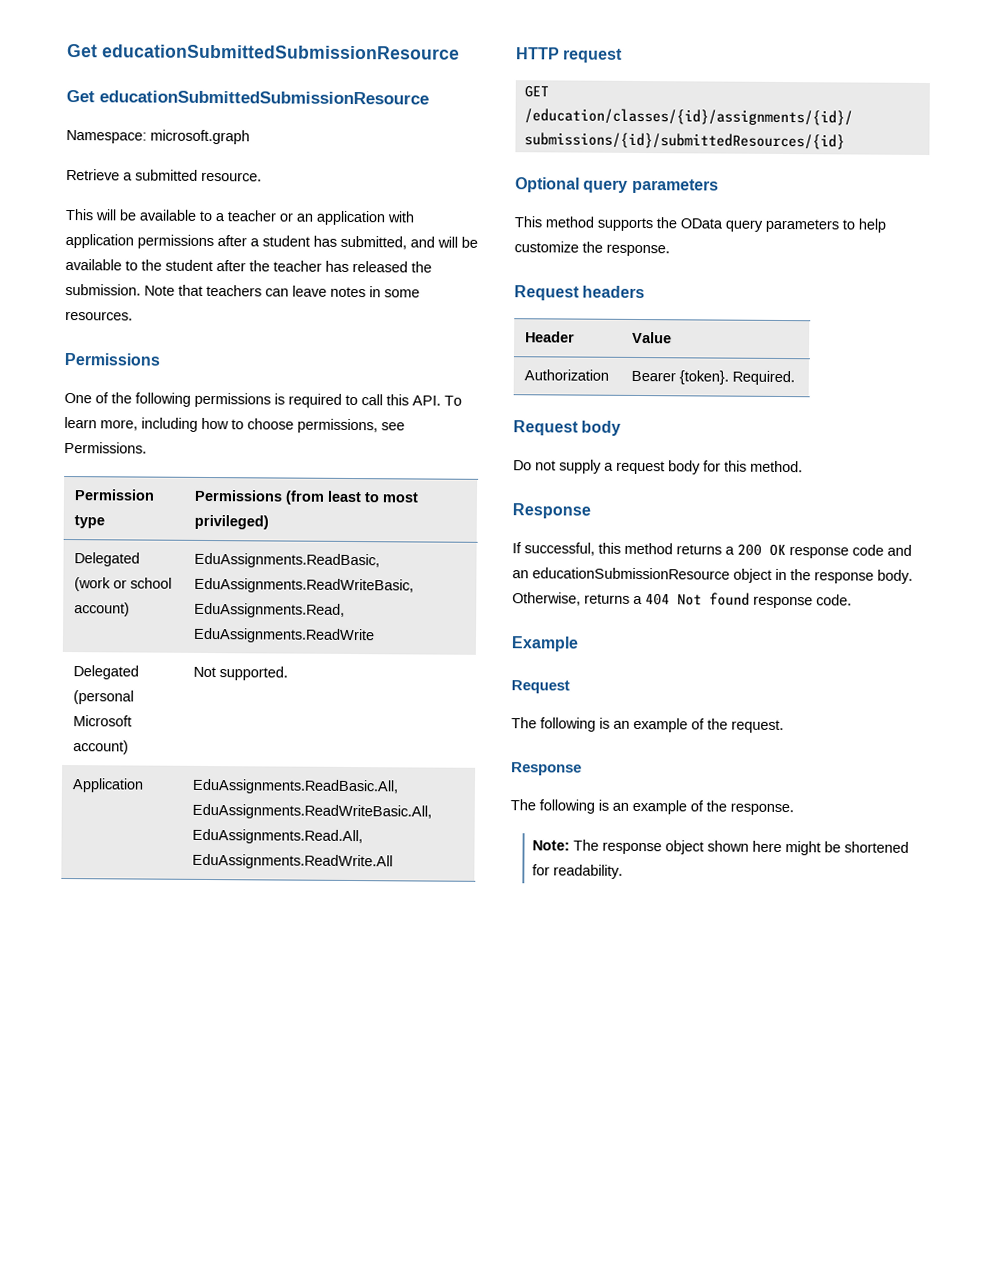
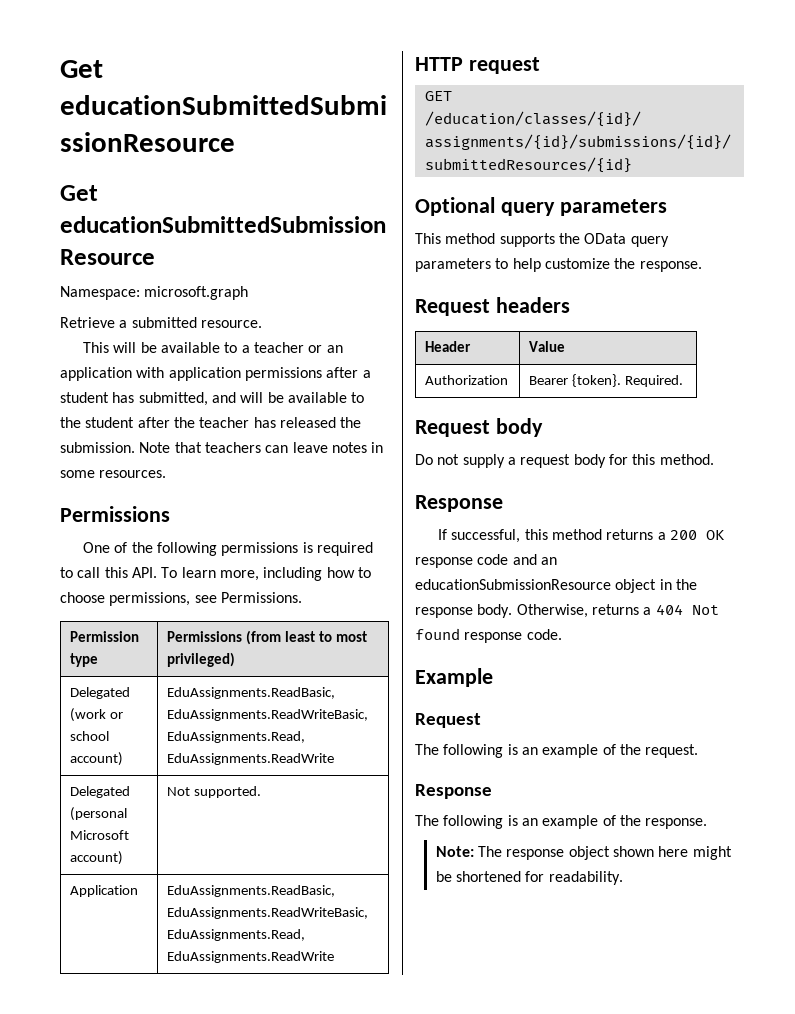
[192,778,400,795] [192,803,433,820] [192,828,364,845] [192,853,394,870] EduAssignments.ReadBasic.All, EduAssignments.ReadWriteBasic.All, EduAssignments.Read.All, EduAssignments.ReadWrite.All -> [167,885,336,897] [167,907,369,919] [167,929,306,941] [167,951,335,963] EduAssignments.ReadBasic, EduAssignments.ReadWriteBasic, EduAssignments.Read, EduAssignments.ReadWrite

